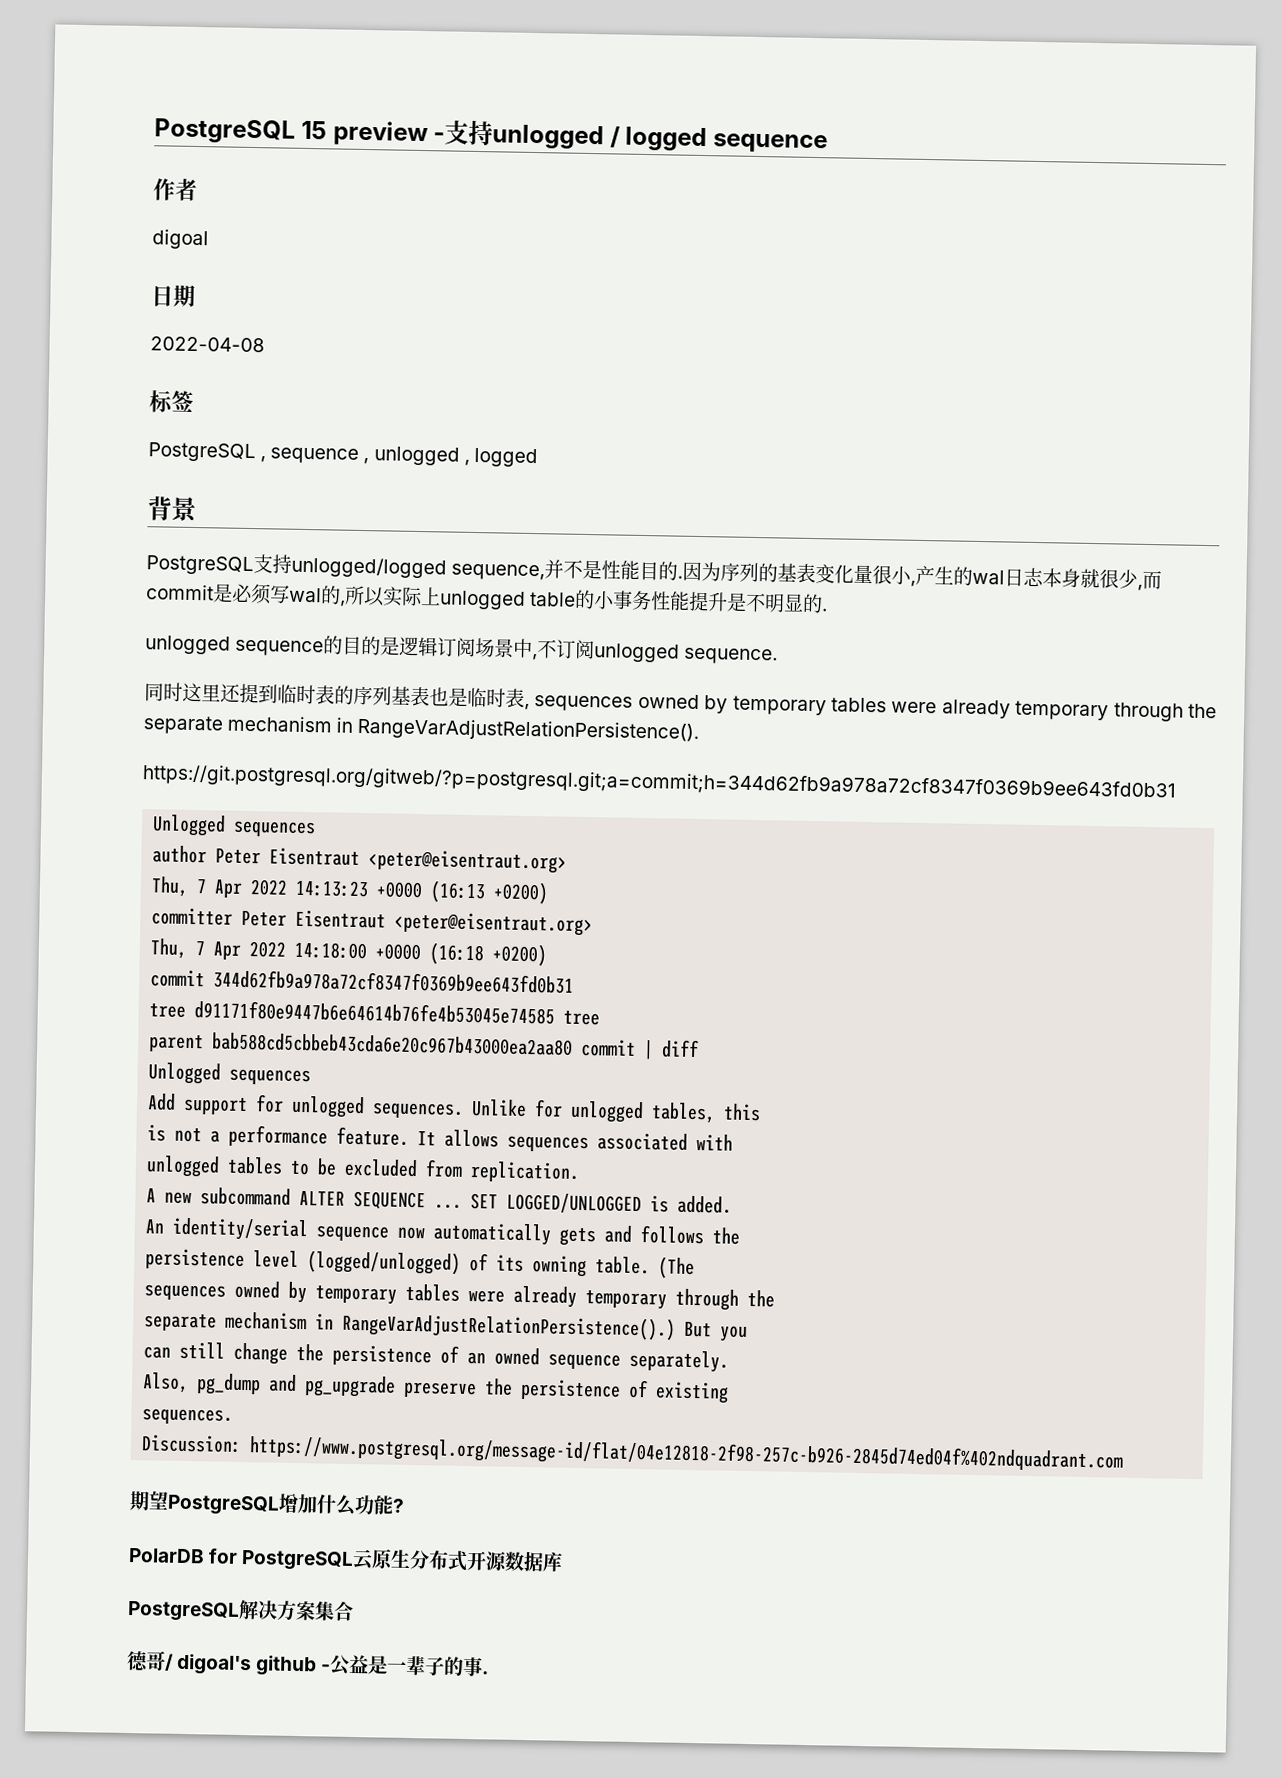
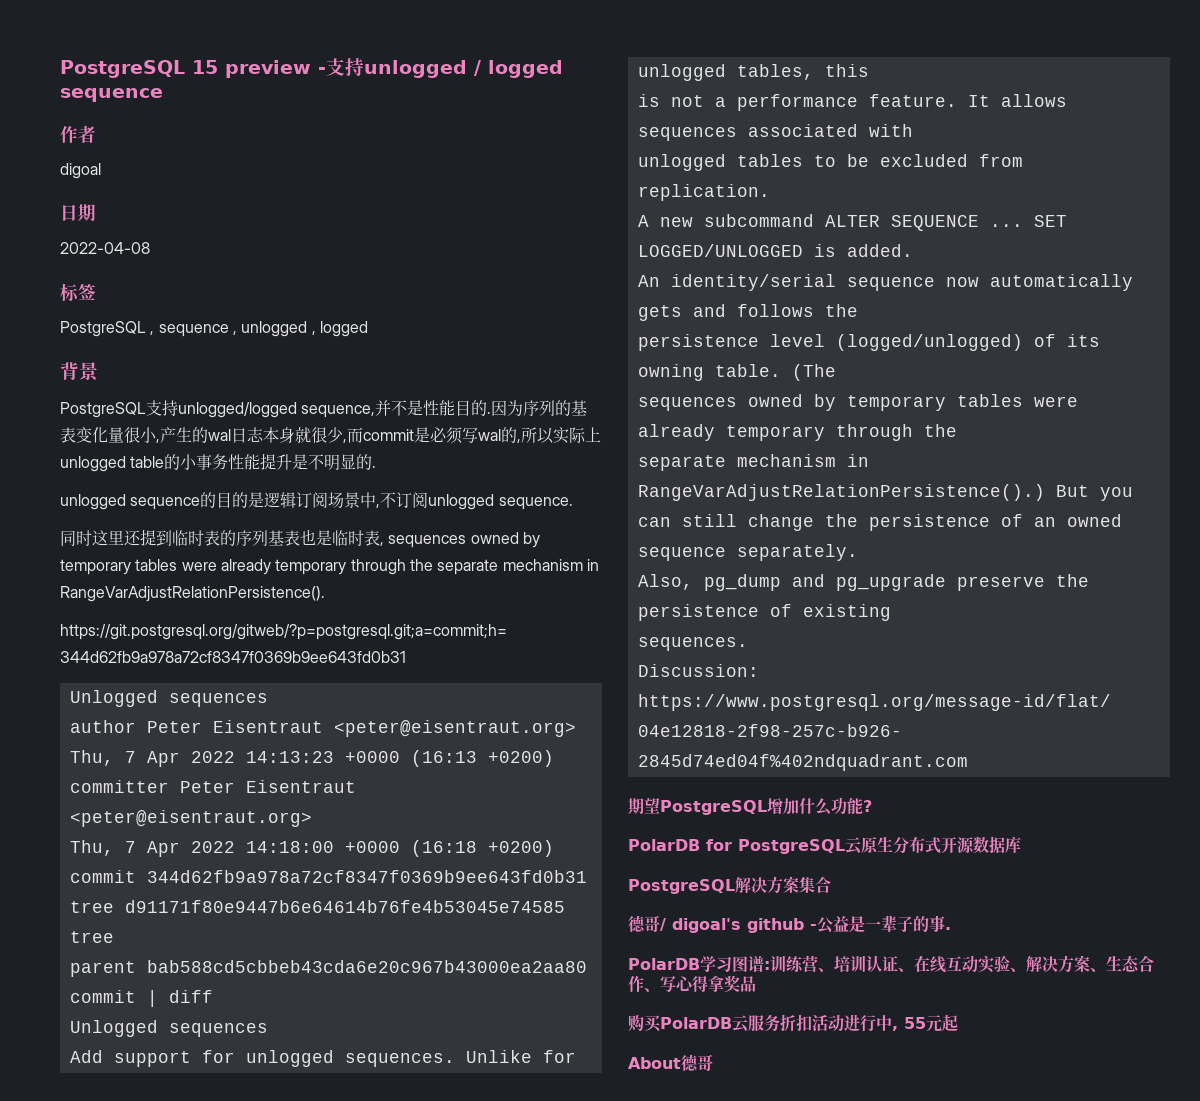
(490, 1672) none -> [628,955,1154,973] [628,975,756,993] [628,1014,958,1033] [628,1054,713,1071] // PolarDB学习图谱:训练营、培训认证、在线互动实验、解决方案、生态合作、写心得拿奖品 // 购买PolarDB云服务折扣活动进行中, 55元起 // About德哥

